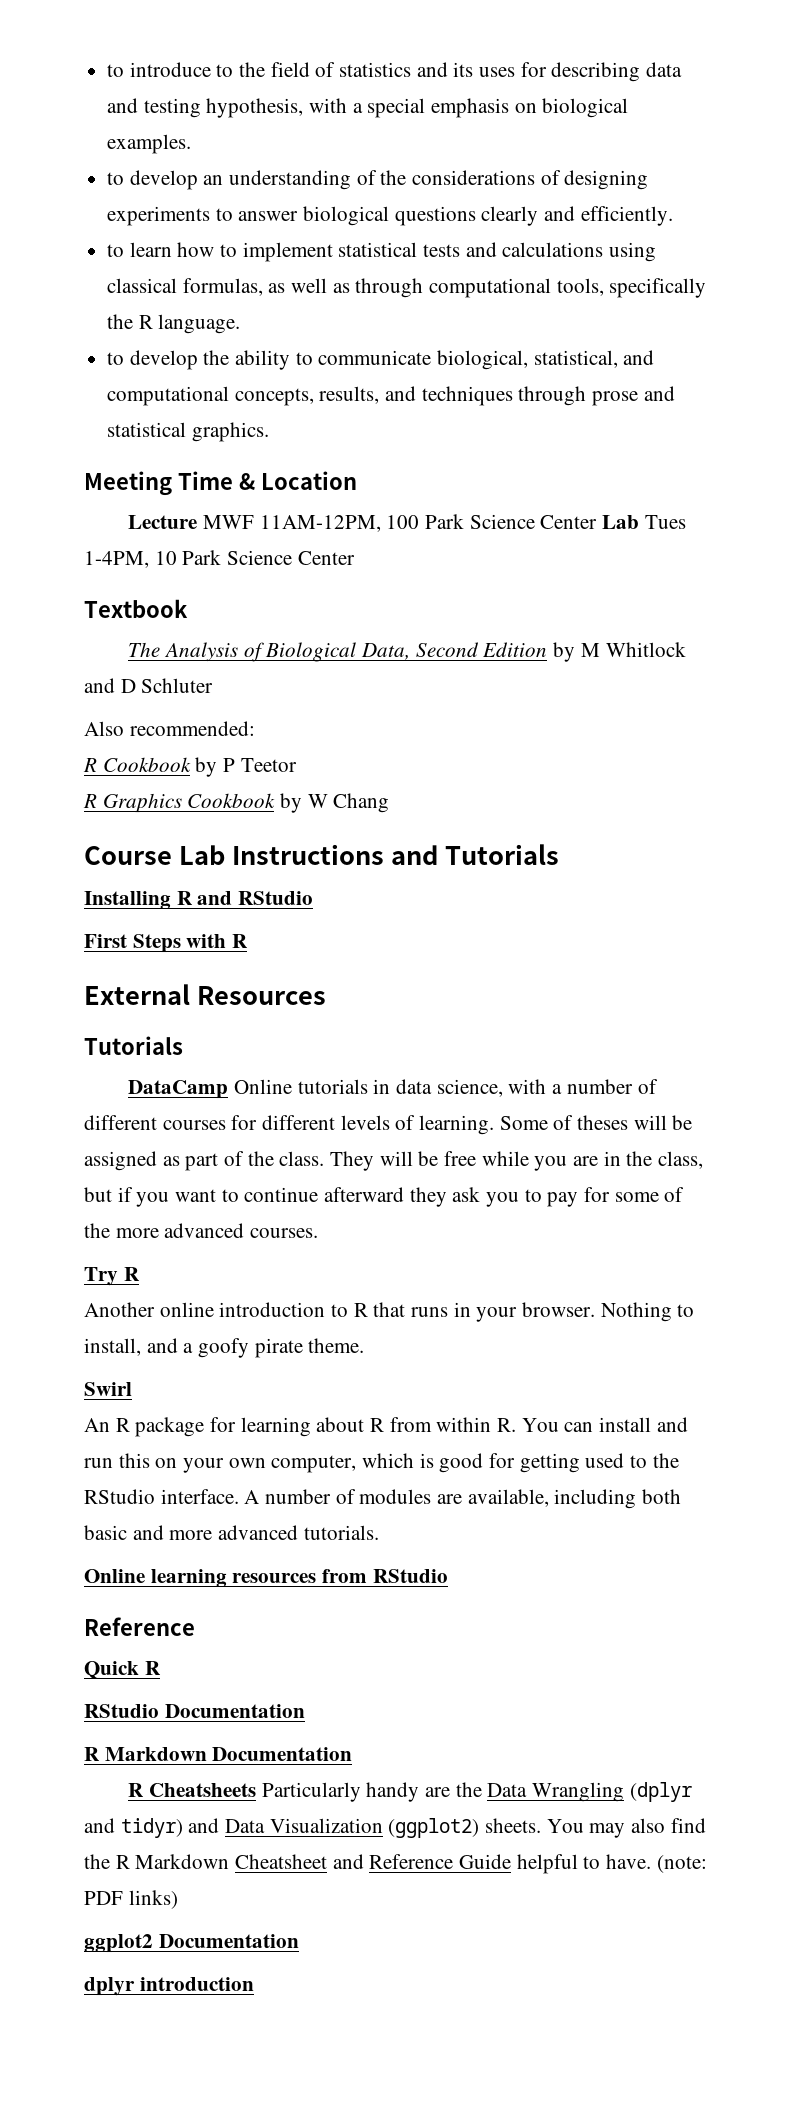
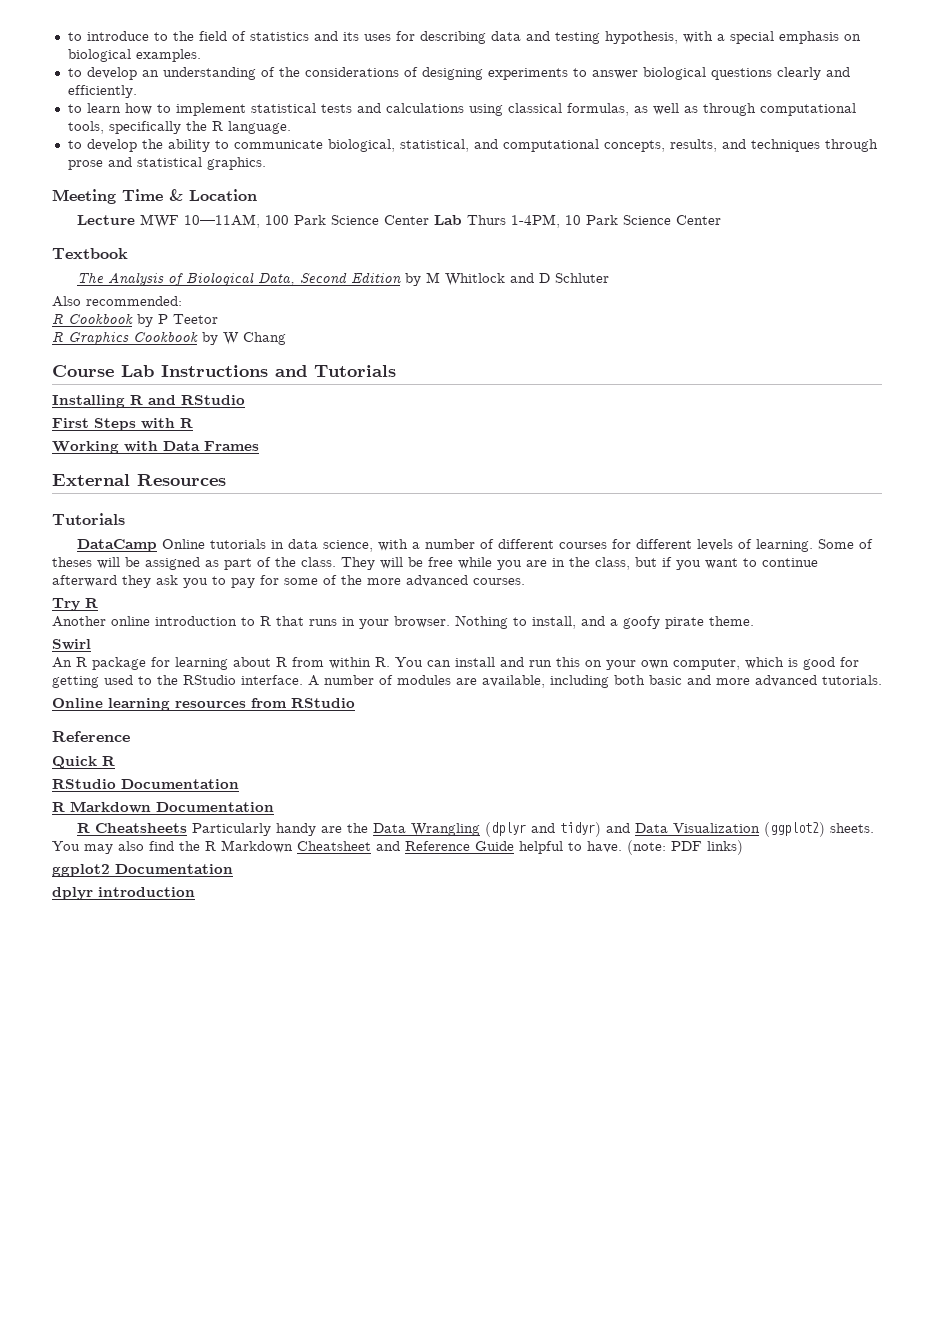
[259,515,381,532] 11AM-12PM, -> [184,214,261,228] 10—11AM,
[644,515,686,529] Tues -> [467,215,507,225] Thurs
(249, 941) none -> [52,441,259,454] // Working with Data Frames

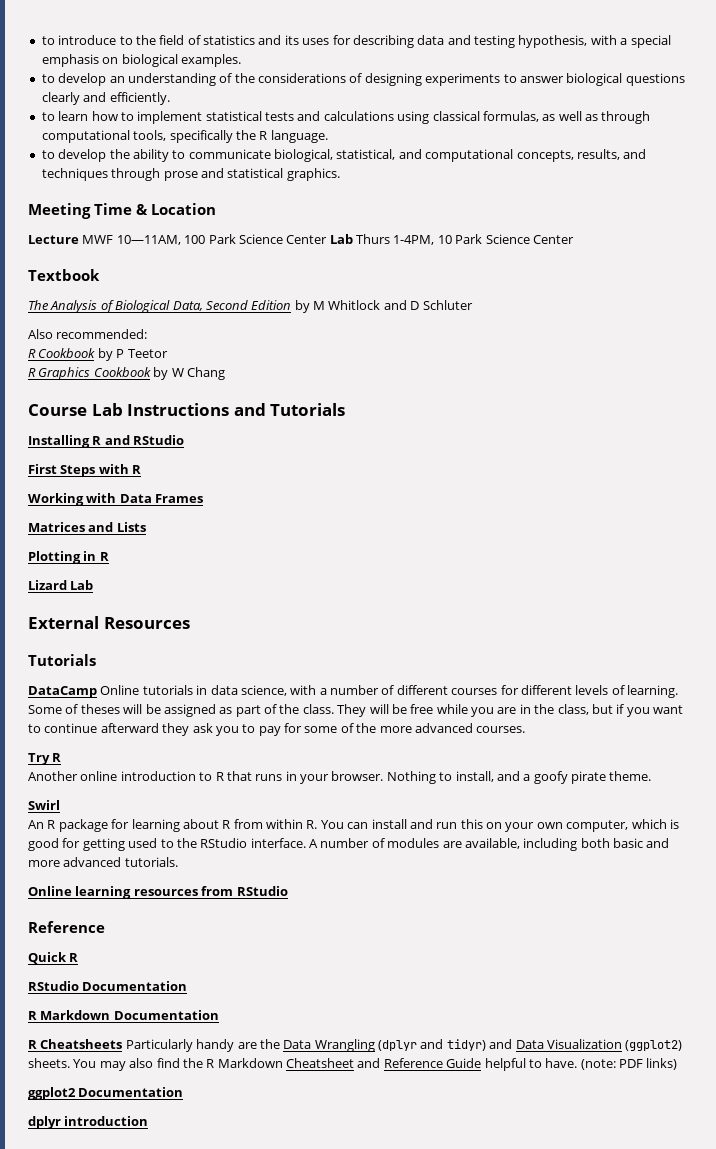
(259, 446) none -> [28,522,146,532] [28,551,109,564] [28,580,94,590] // Matrices and Lists // Plotting in R // Lizard Lab

